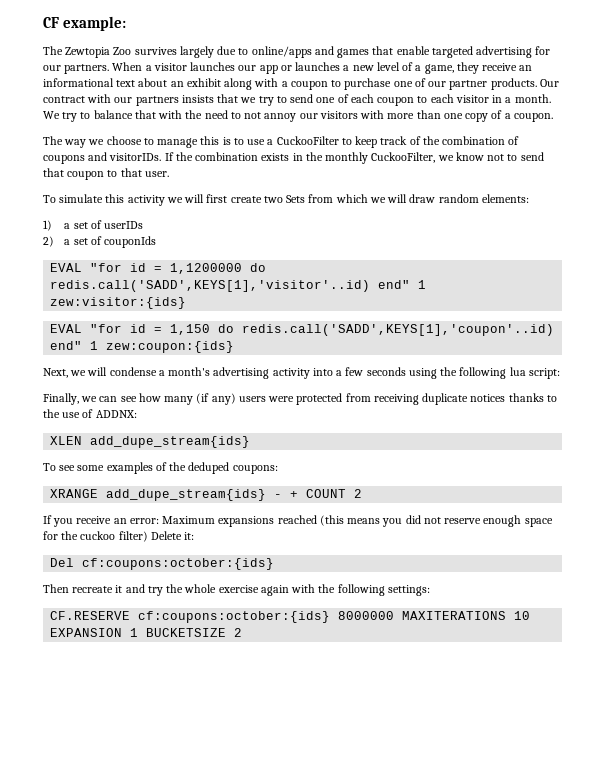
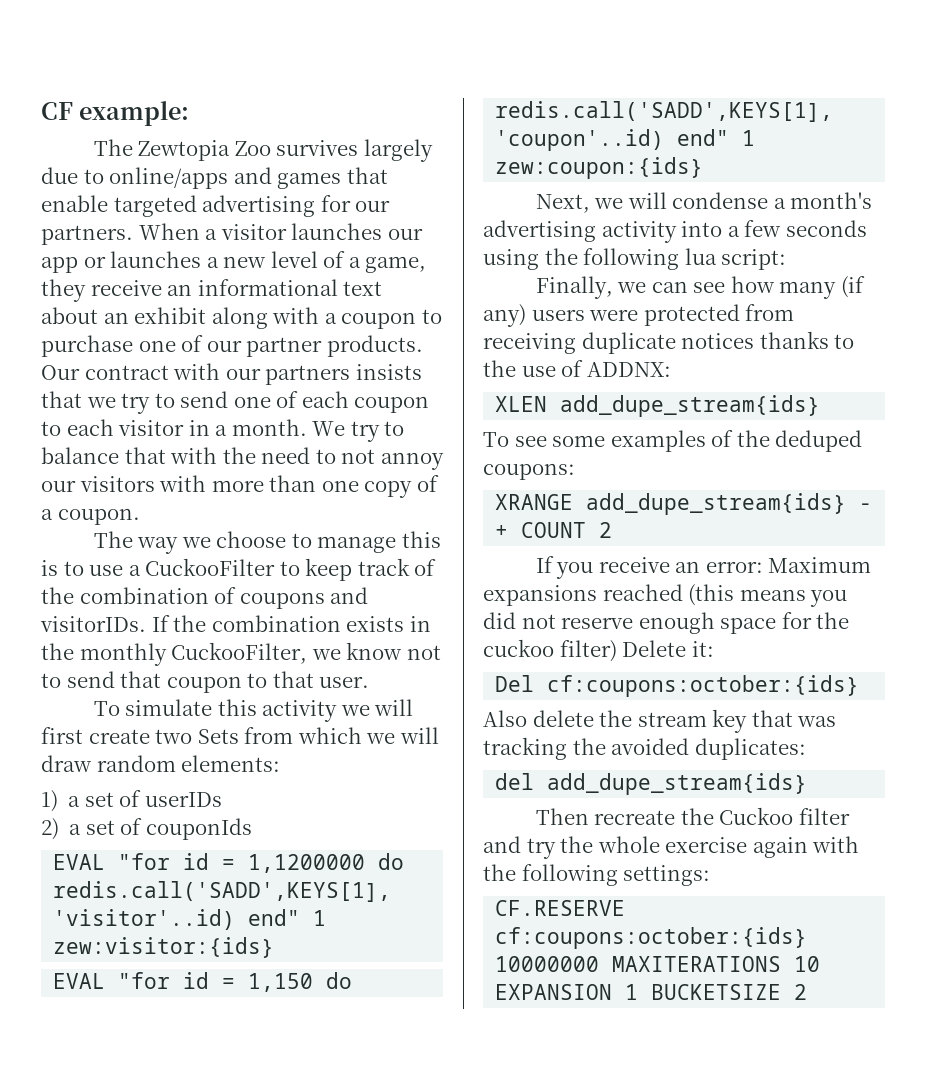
(275, 564) none -> [483,709,837,733] [483,737,806,760] [495,773,808,795] // Also delete the stream key that was tracking the avoided duplicates: // del add_dupe_stream{ids}
[115,585,123,593] it -> [680,807,850,825] the Cuckoo filter
[338,611,395,620] 8000000 -> [495,956,600,972] 10000000

